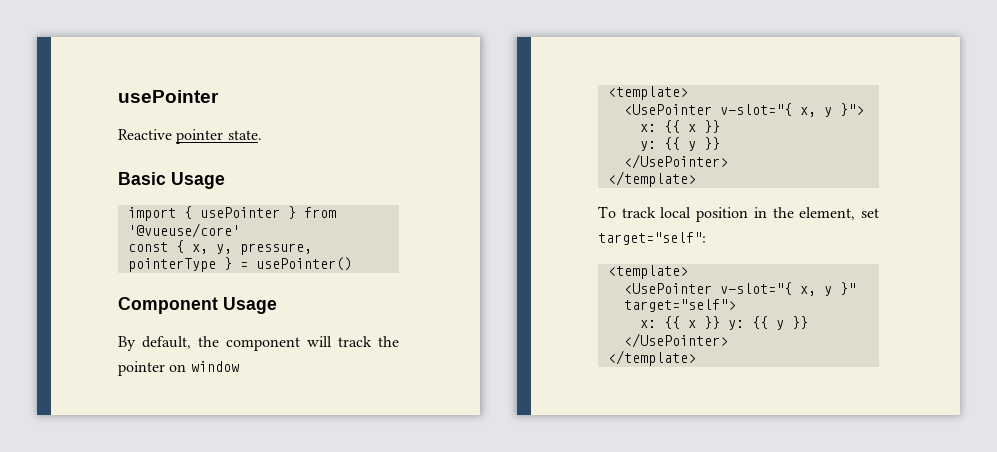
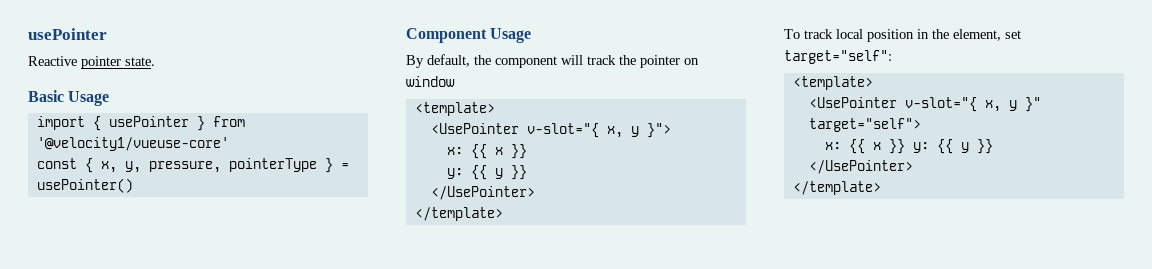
[127,223,240,238] '@vueuse/core' -> [36,137,229,151] '@velocity1/vueuse-core'

